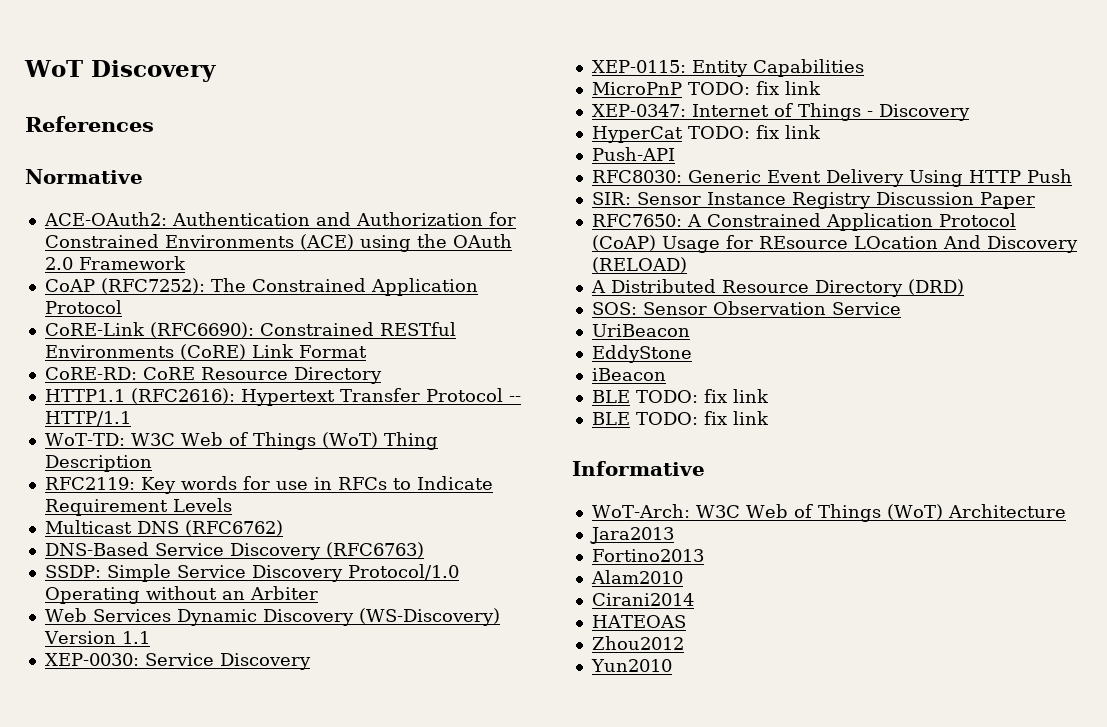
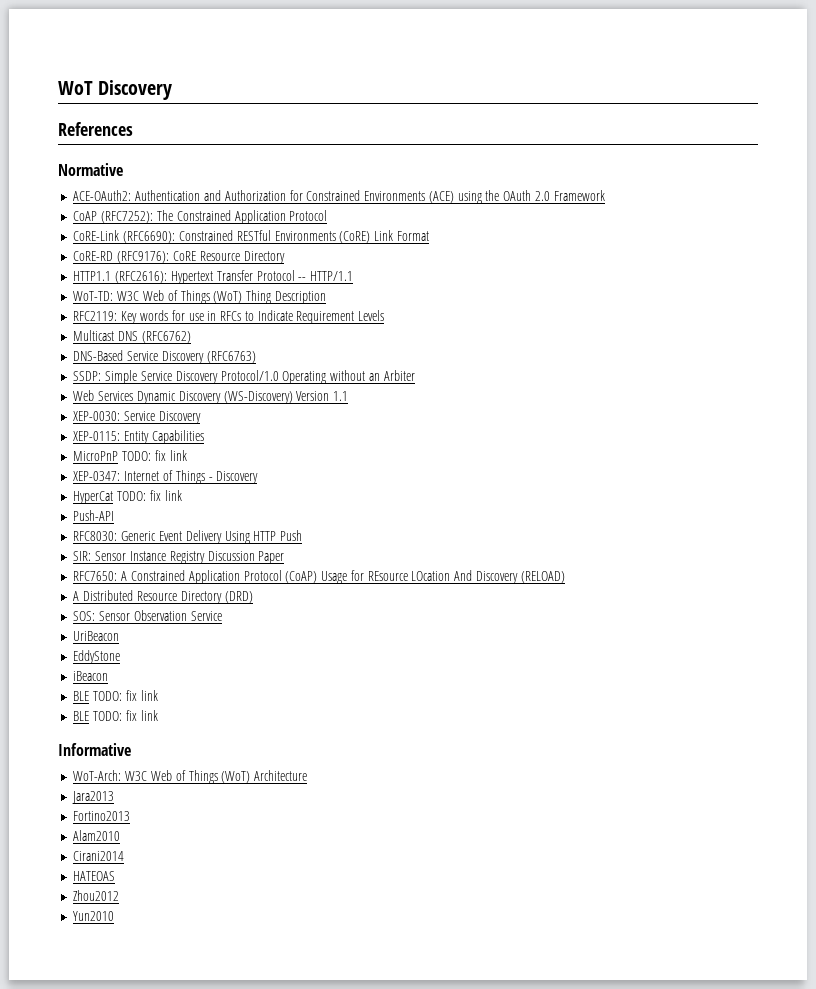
[44,367,137,380] CoRE-RD: -> [73,251,170,263] CoRE-RD (RFC9176):

